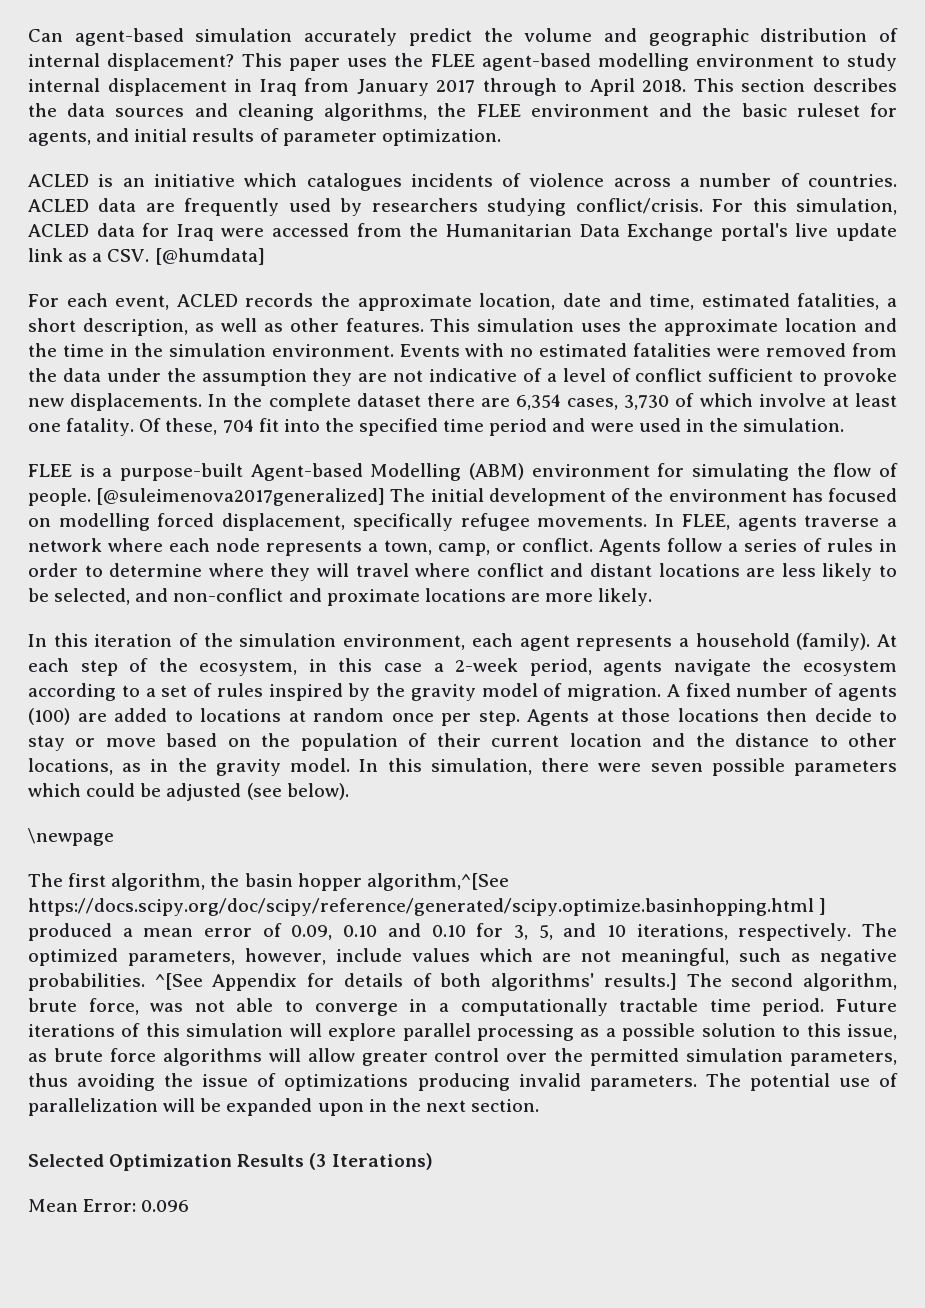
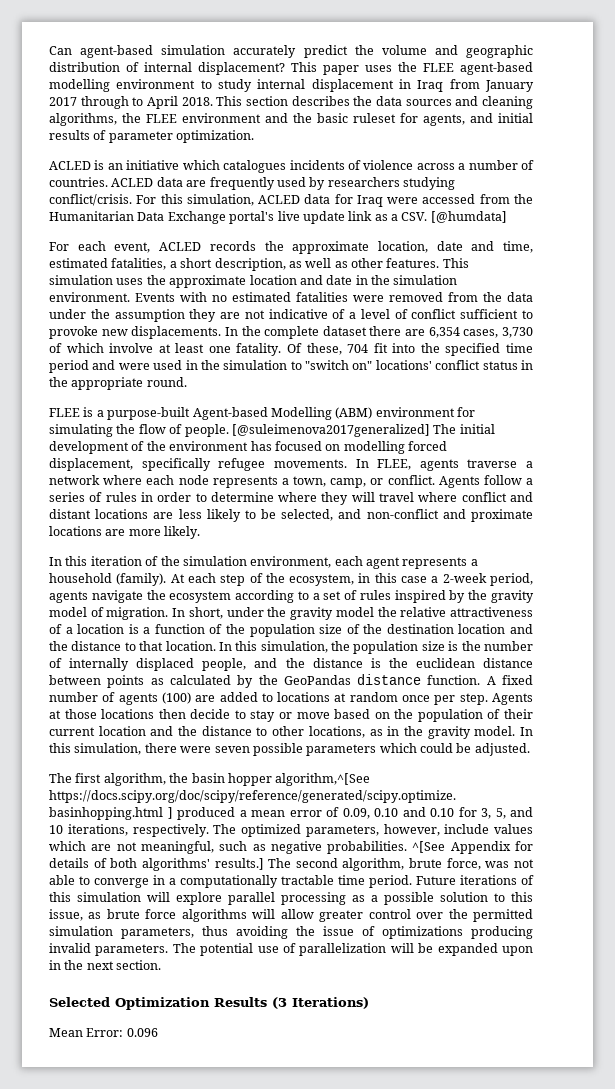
[28,343,104,357] the time -> [326,275,353,285] date
[743,418,845,432] simulation. -> [223,360,533,370] [49,377,187,390] simulation to "switch on" locations' conflict status in the appropriate round.
(662, 692) none -> [172,607,533,620] [49,624,533,637] [49,641,533,654] [49,658,533,671] [49,674,481,688] In short, under the gravity model the relative attractiveness of a location is a function of the population size of the destination location and the distance to that location. In this simulation, the population size is the number of internally displaced people, and the distance is the euclidean distance between points as calculated by the GeoPandas distance function.
[166,783,349,801] [28,828,114,846] adjusted (see below). // \newpage -> [474,743,530,756] adjusted.

